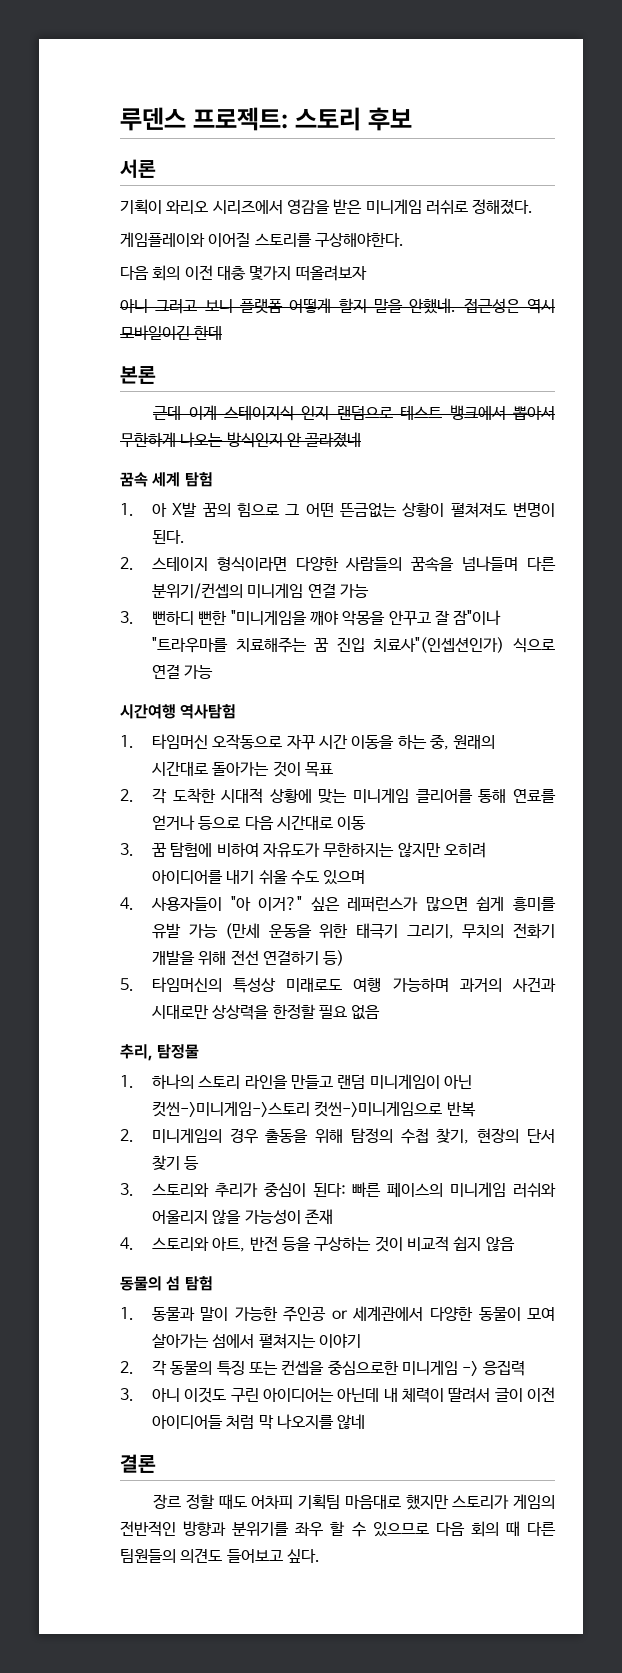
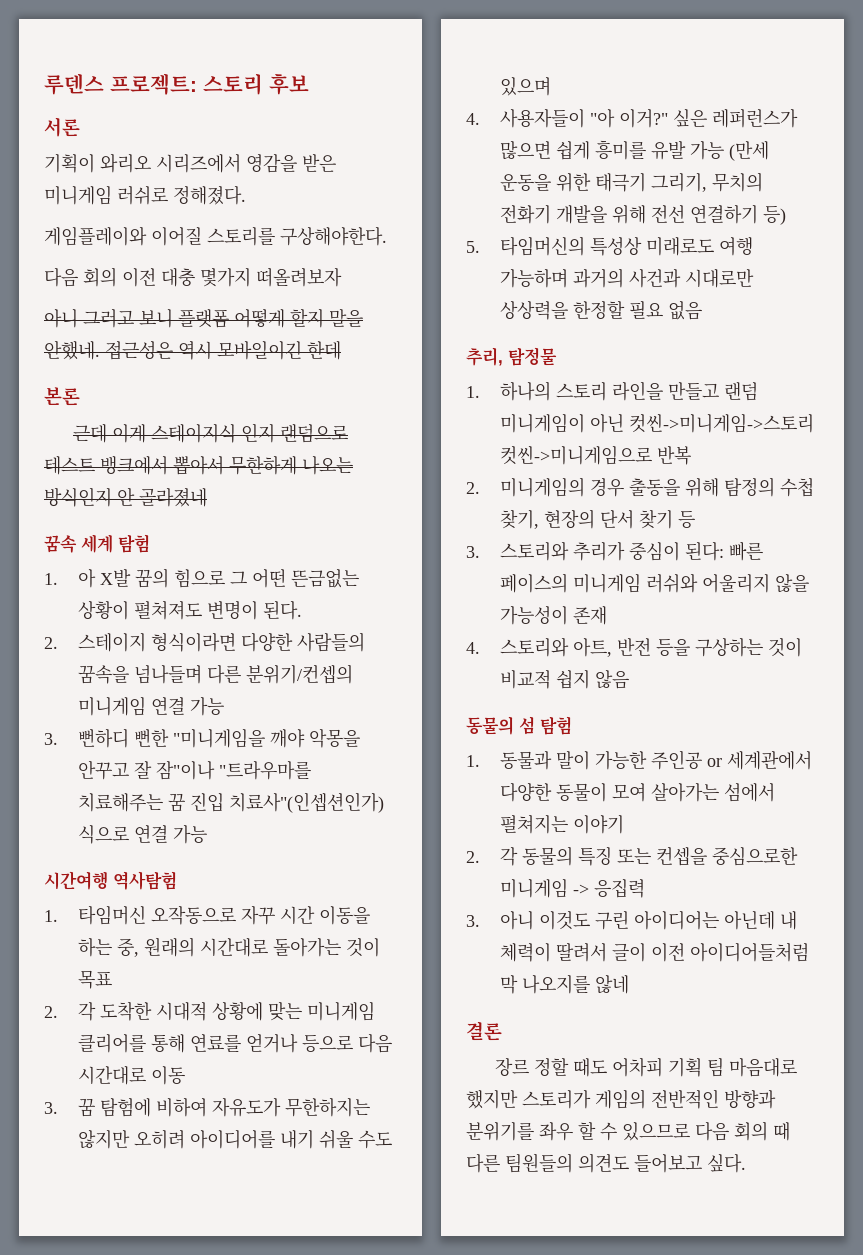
[151,1414,255,1429] 아이디어들 처럼 -> [690,942,810,962] 아이디어들처럼
[298,1494,341,1509] 기획팀 -> [668,1057,725,1077] 기획 팀

